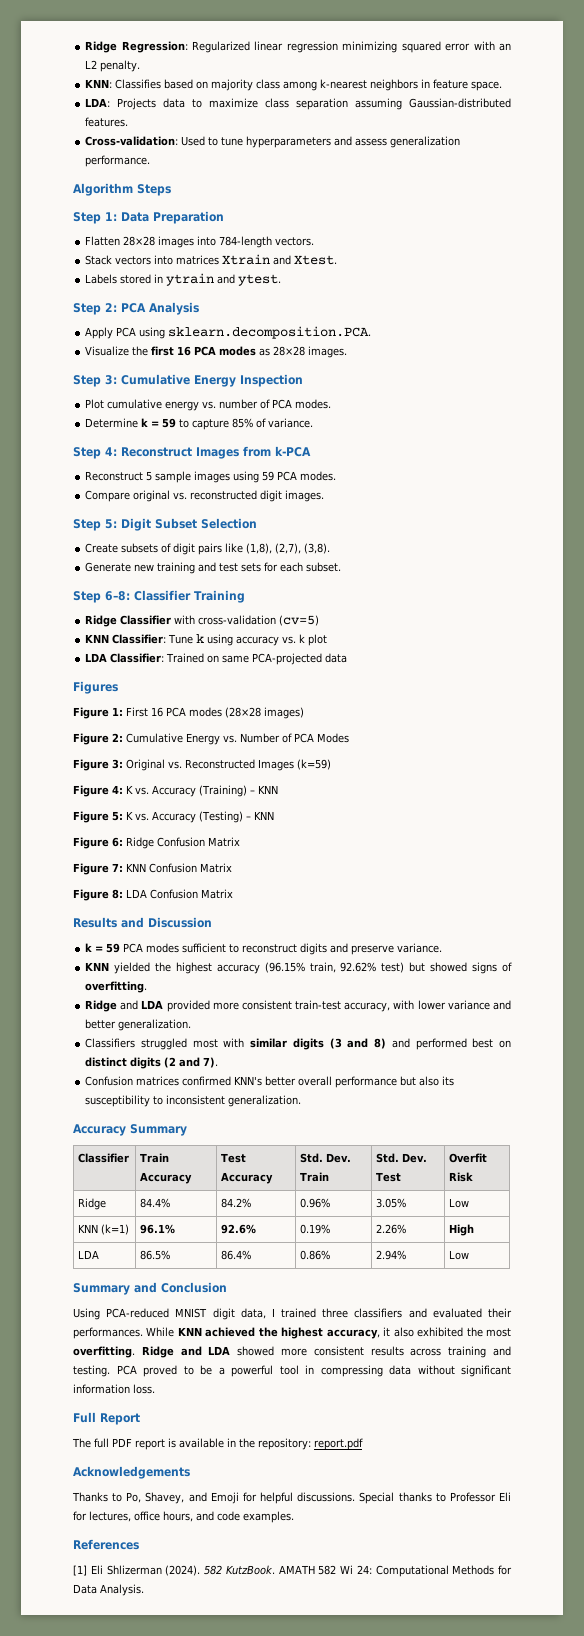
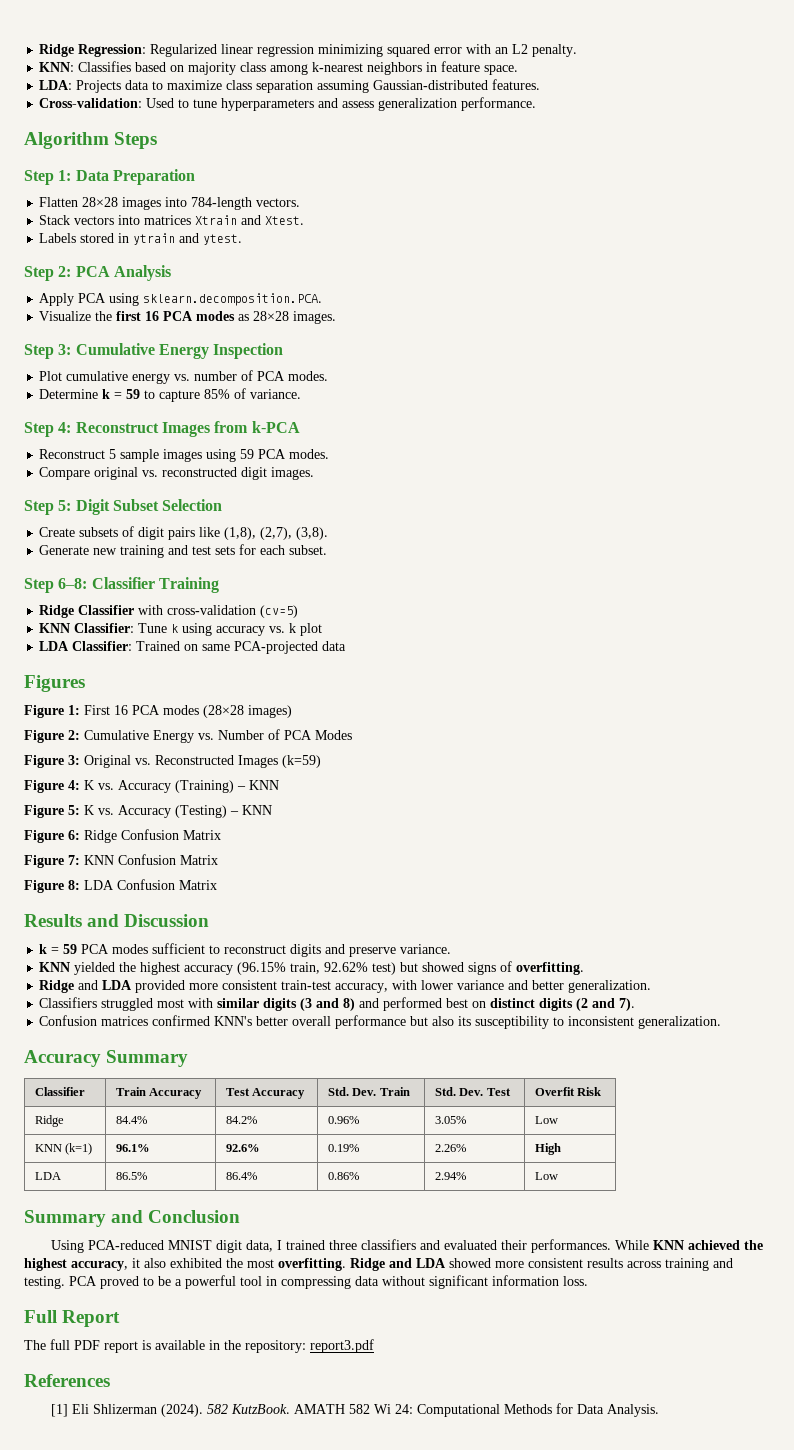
[314,1438,363,1450] [73,1466,190,1479] [72,1492,511,1504] [73,1511,294,1523] report.pdf // Acknowledgements // Thanks to Po, Shavey, and Emoji for helpful discussions. Special thanks to Professor Eli for lectures, office hours, and code examples. -> [310,1339,374,1353] report3.pdf

